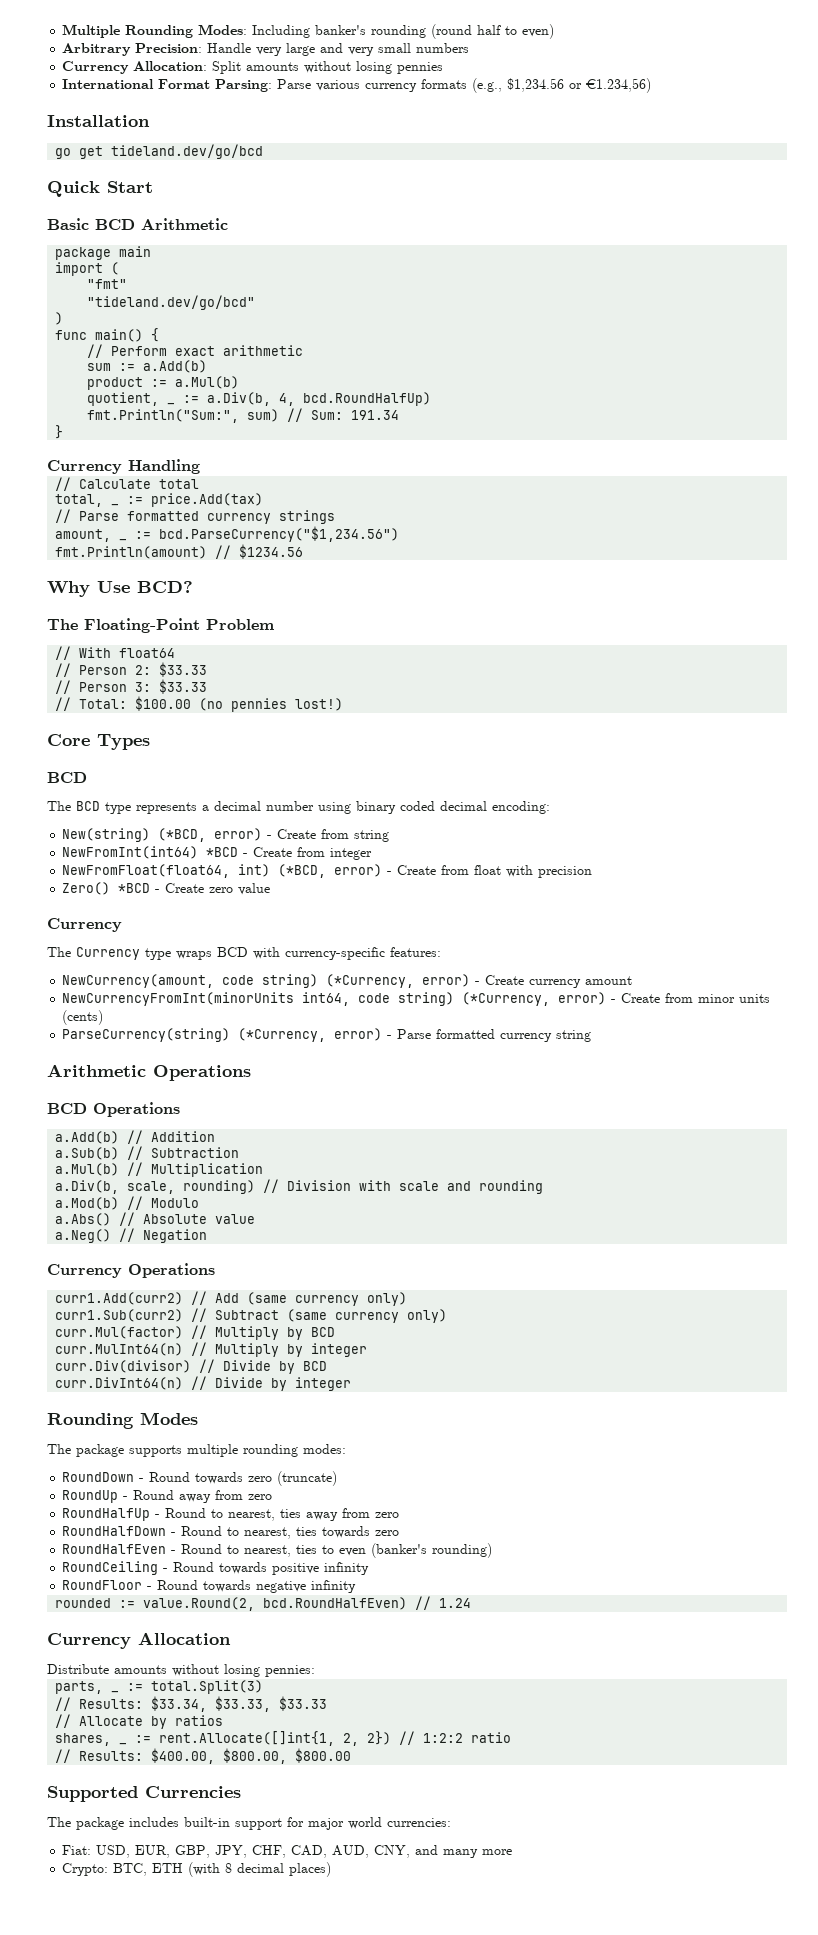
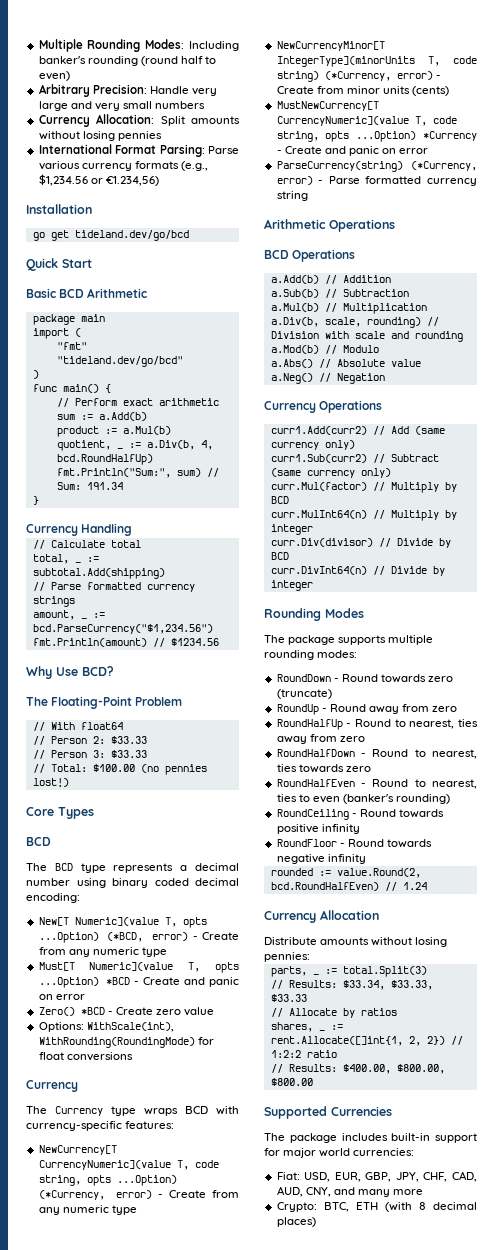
[151,493,264,507] price.Add(tax) -> [32,568,165,579] subtotal.Add(shipping)
[62,828,390,842] [62,846,373,860] [62,864,593,878] New(string) (*BCD, error) - Create from string // NewFromInt(int64) *BCD - Create from integer // NewFromFloat(float64, int) (*BCD, error) - Create from float with precision -> [38,917,207,928] [38,932,240,943] [38,947,167,957] [38,962,239,973] [38,977,239,988] [38,994,85,1000] New[T Numeric](value T, opts ...Option) (*BCD, error) - Create from any numeric type // Must[T Numeric](value T, opts ...Option) *BCD - Create and panic on error
(271, 889) none -> [38,1022,174,1032] [38,1037,214,1048] [38,1052,133,1061] // Options: WithScale(int), WithRounding(RoundingMode) for float conversions
[62,974,633,988] [62,992,351,1006] NewCurrency(amount, code string) (*Currency, error) - Create currency amount // NewCurrencyFromInt(minorUnits int64, -> [38,1145,117,1155] [38,1160,219,1170] [38,1175,177,1186] [38,1190,240,1200] [38,1205,137,1215] [276,41,385,51] [276,56,440,67] NewCurrency[T CurrencyNumeric](value T, code string, opts ...Option) (*Currency, error) - Create from any numeric type // NewCurrencyMinor[T IntegerType](minorUnits T,
(104, 1017) none -> [276,101,379,111] [276,116,457,126] [276,131,477,142] [276,146,429,156] // MustNewCurrency[T CurrencyNumeric](value T, code string, opts ...Option) *Currency - Create and panic on error

